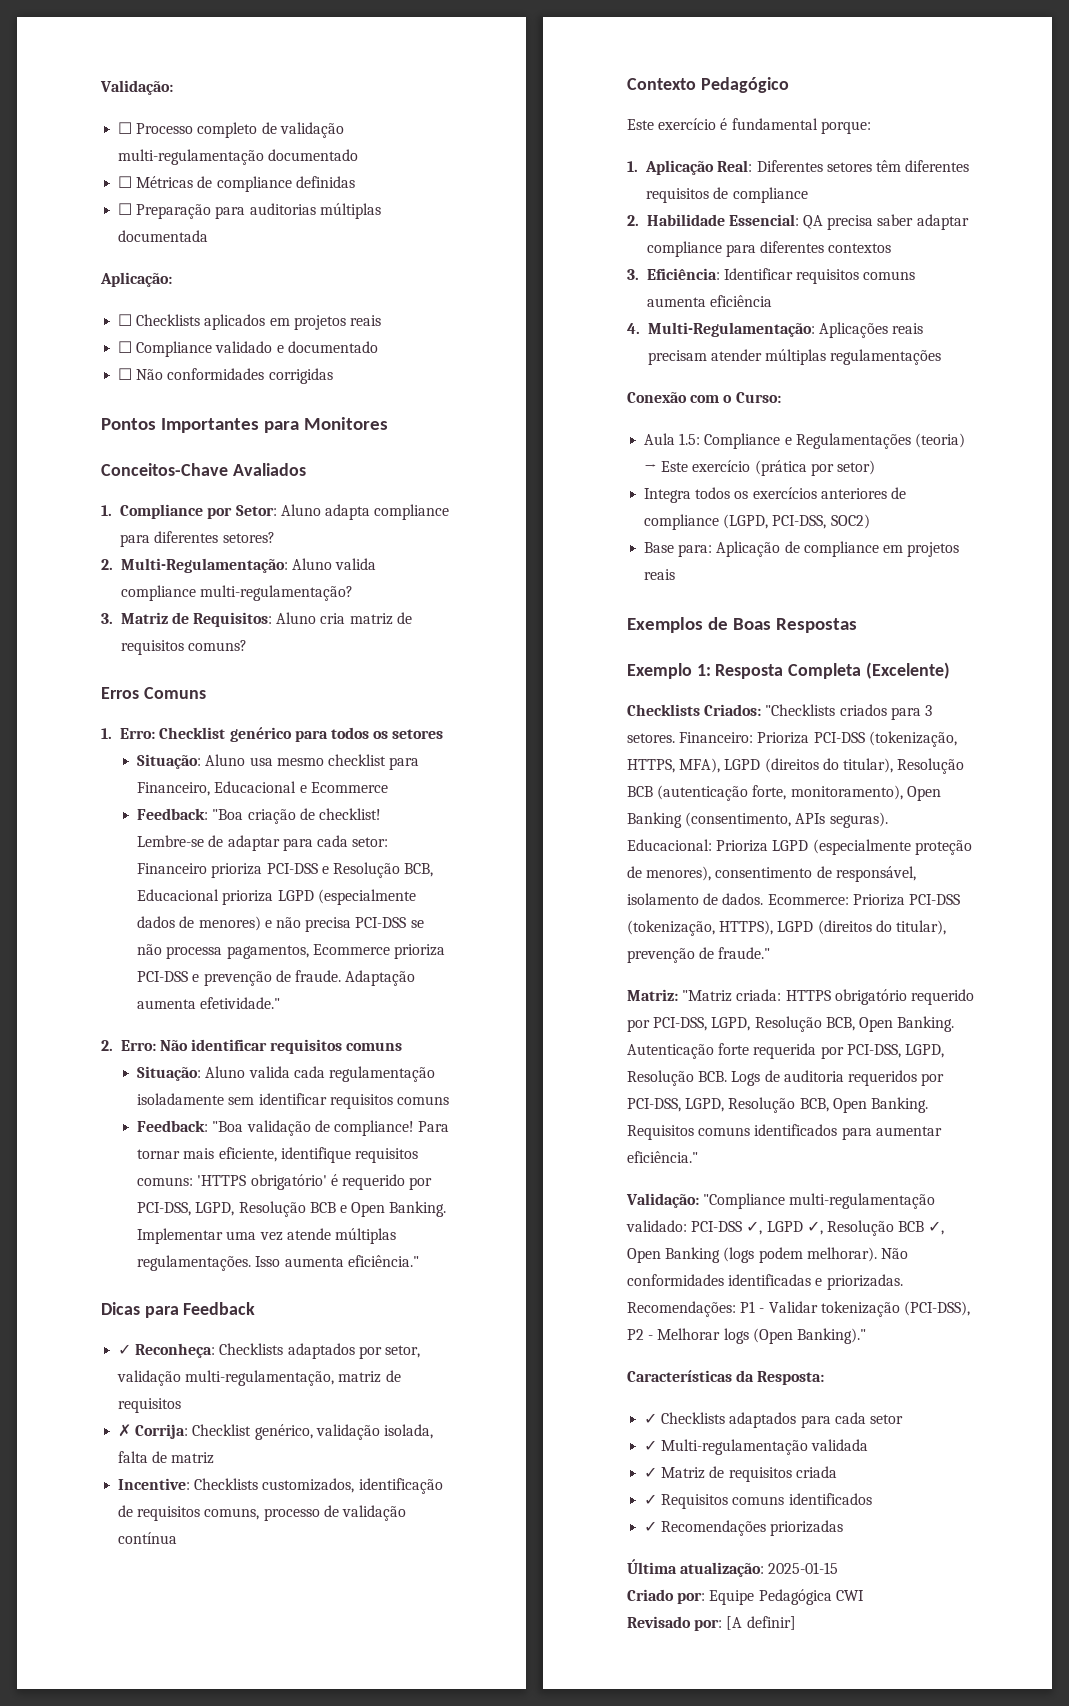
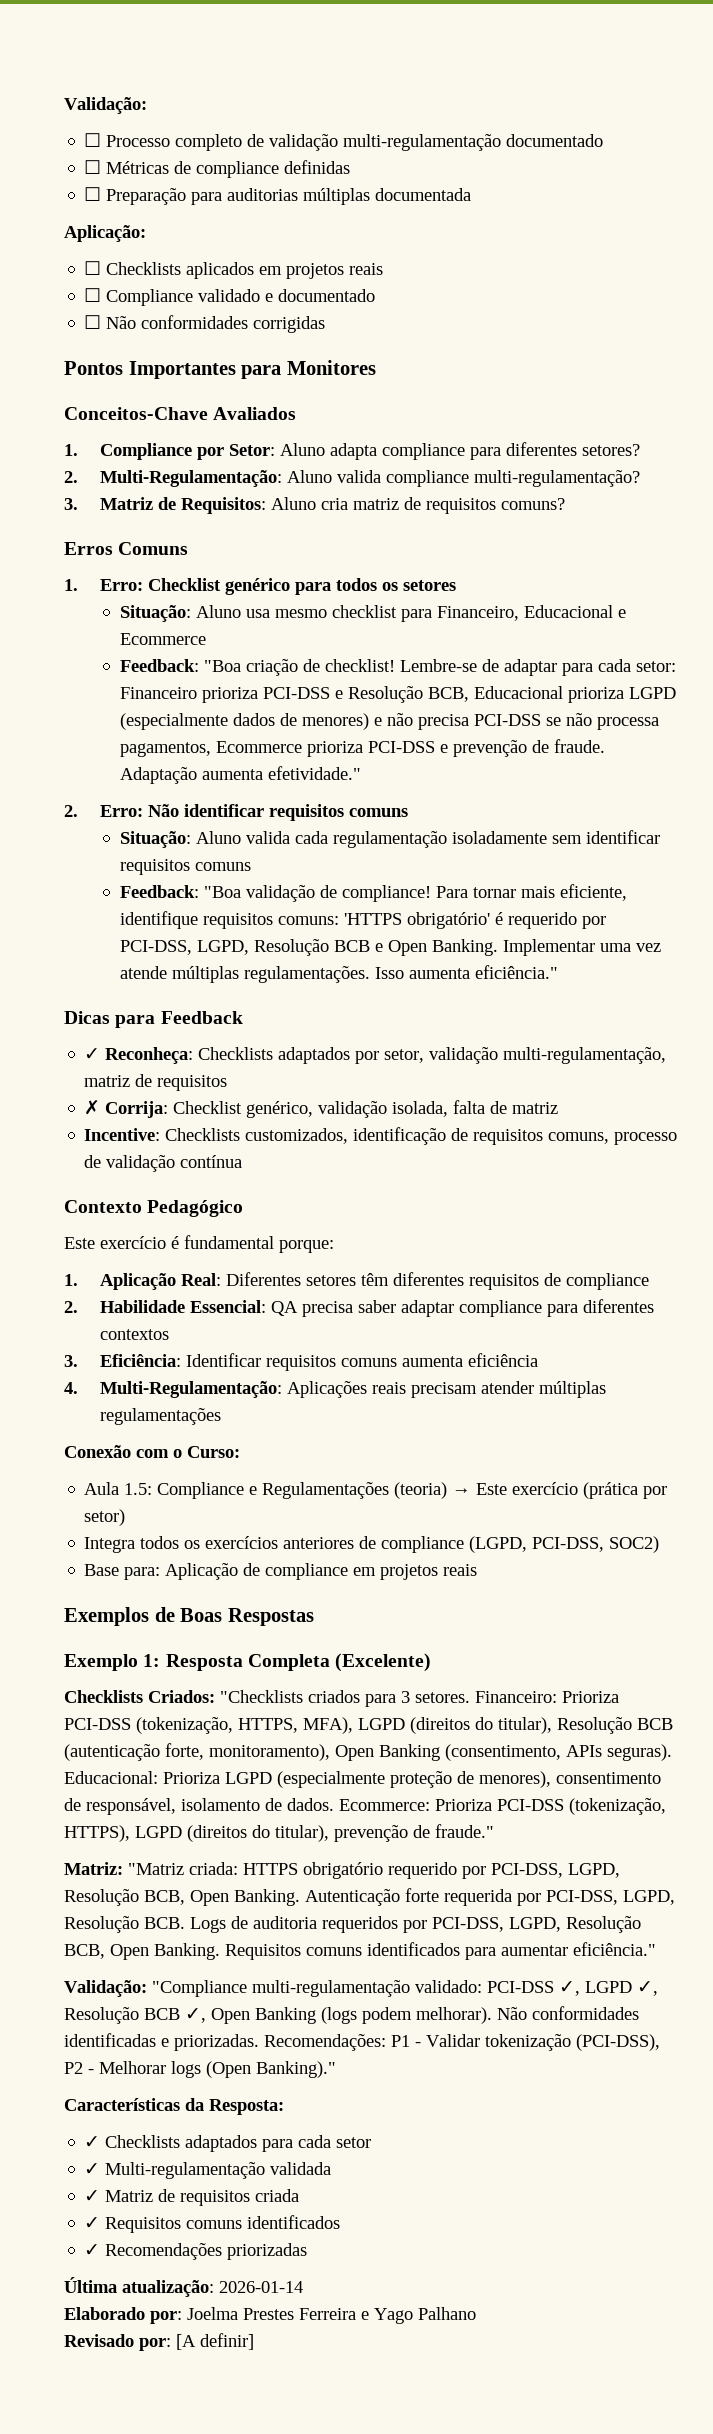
[768,1562,839,1574] [627,1589,864,1605] 2025-01-15 // Criado por: Equipe Pedagógica CWI -> [219,2281,303,2293] [64,2307,476,2324] 2026-01-14 // Elaborado por: Joelma Prestes Ferreira e Yago Palhano

